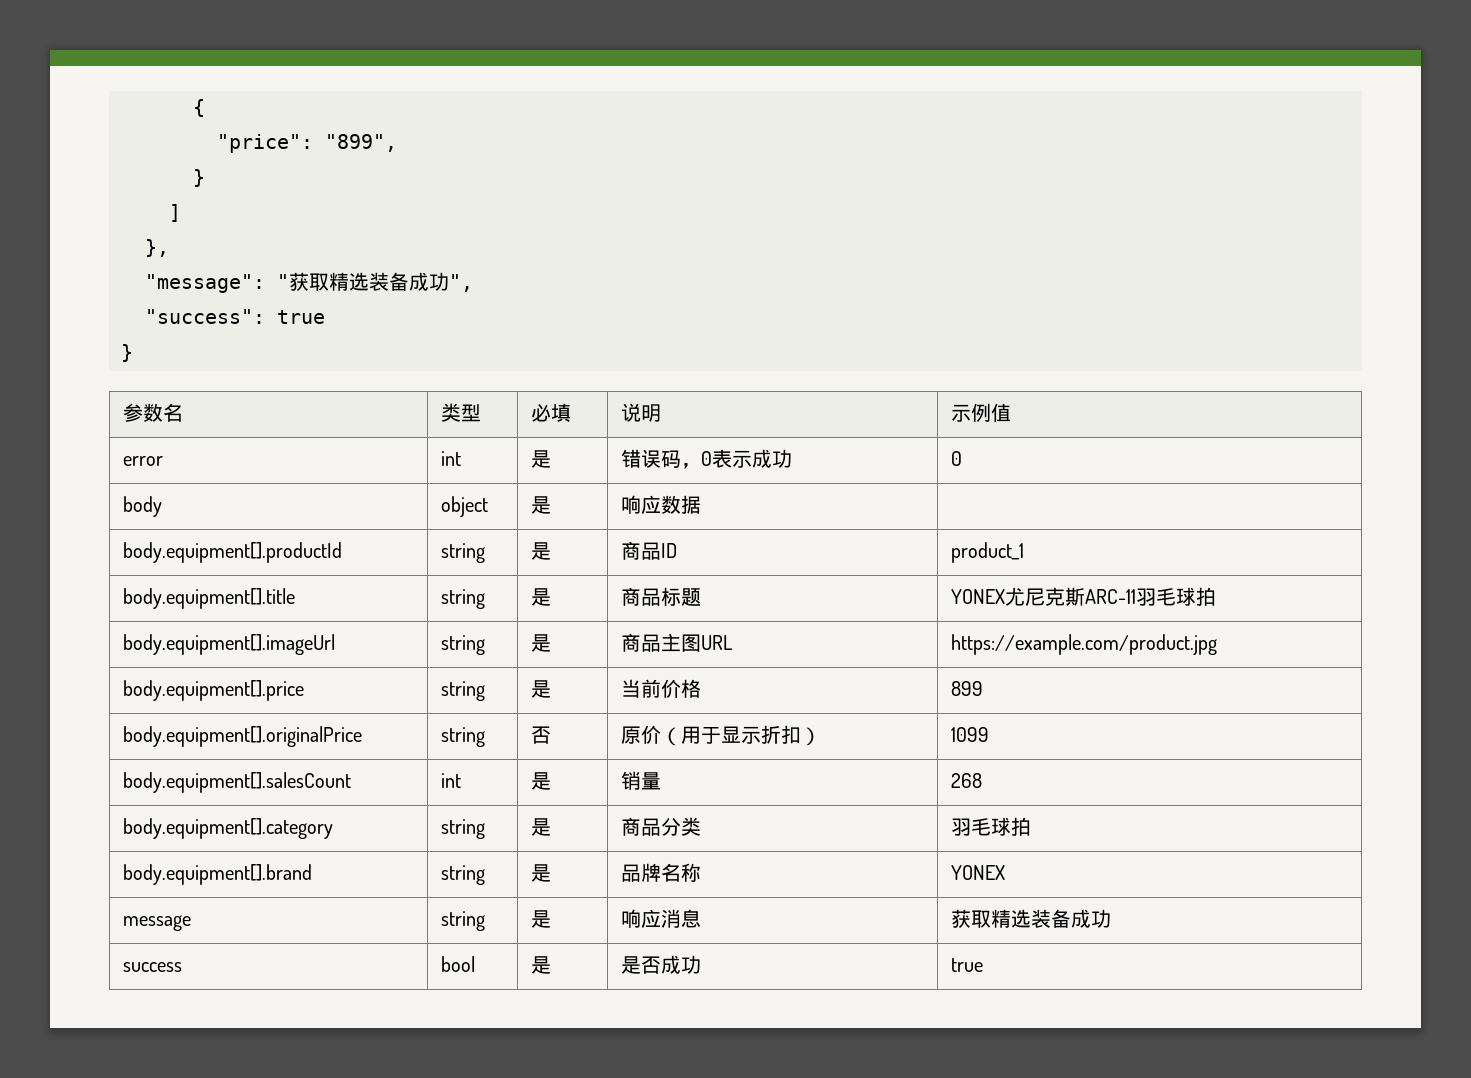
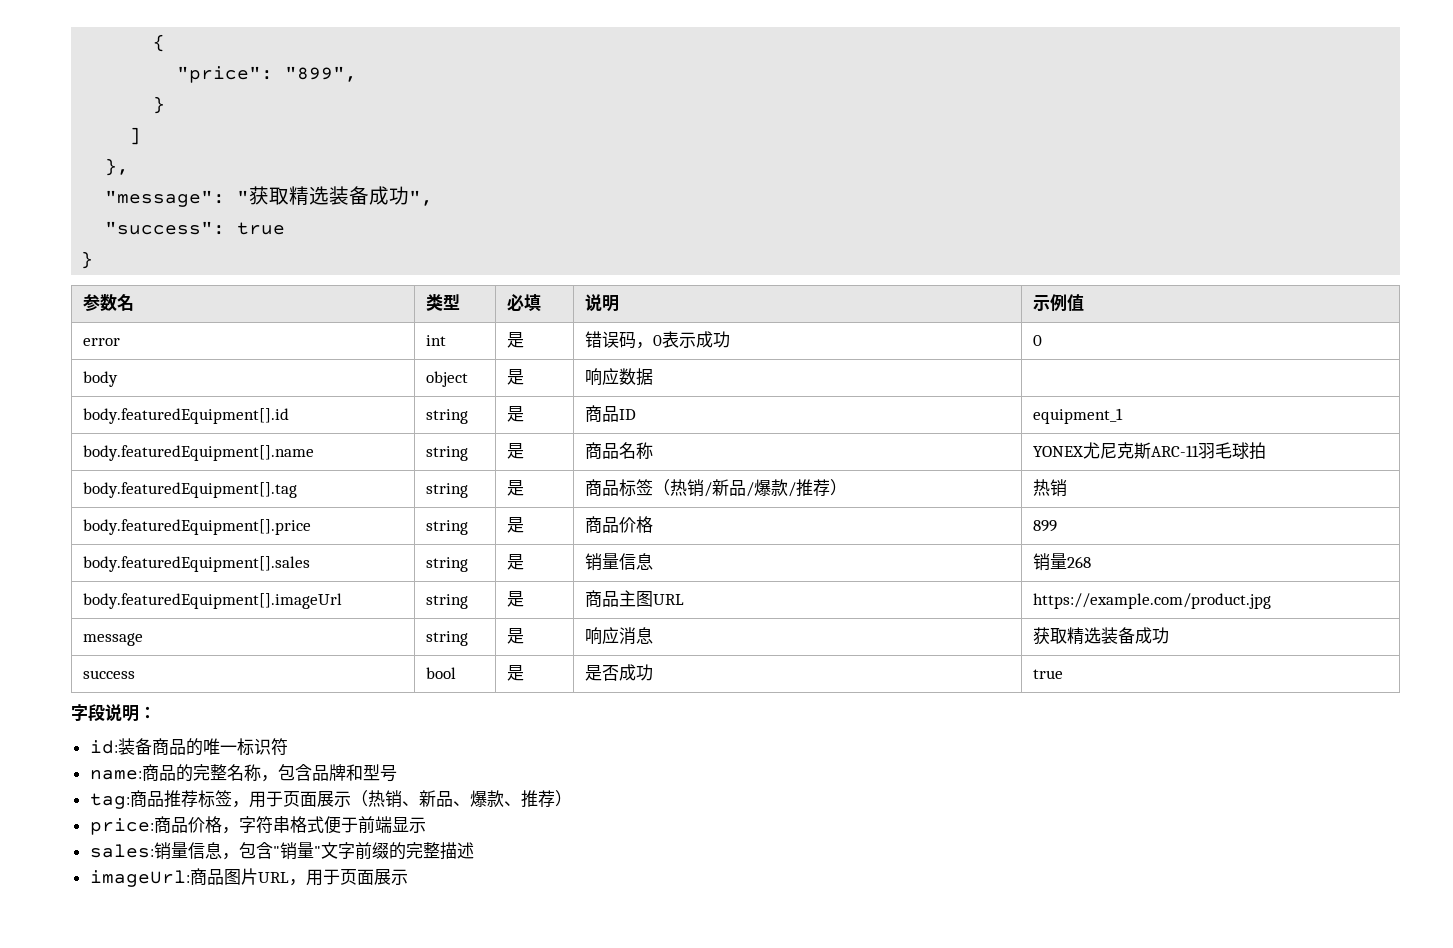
[122,542,342,563] body.equipment[].productId -> [82,408,289,424] body.featuredEquipment[].id
[950,542,1024,563] [122,588,295,609] [440,589,485,609] [530,588,551,606] [620,587,701,606] product_1 // body.equipment[].title | string | 是 | 商品标题 -> [1032,408,1123,424] [82,445,314,461] [425,446,468,461] [506,443,524,459] [584,442,653,459] equipment_1 // body.featuredEquipment[].name | string | 是 | 商品名称
[122,634,335,655] body.equipment[].imageUrl -> [82,482,297,498] [425,483,468,498] [506,480,524,496] [584,479,847,497] [1032,479,1067,497] [82,519,311,535] [425,520,468,535] [506,517,524,533] [584,516,653,533] [1032,520,1057,532] [82,556,310,572] [425,557,468,572] [506,554,524,570] [584,553,653,571] [1032,553,1091,571] [82,593,342,609] body.featuredEquipment[].tag | string | 是 | 商品标签（热销/新品/爆款/推荐） | 热销 // body.featuredEquipment[].price | string | 是 | 商品价格 | 899 // body.featuredEquipment[].sales | string | 是 | 销量信息 | 销量268 // body.featuredEquipment[].imageUrl
[122,680,304,701] [440,681,485,701] [530,680,551,698] [620,679,701,698] [950,681,983,696] [122,726,362,747] [440,727,485,747] [530,726,551,744] [620,725,821,746] [950,727,989,742] [122,772,351,793] [440,773,461,788] [530,772,551,790] [620,771,661,790] [950,773,982,788] [122,818,333,839] [440,819,485,839] [530,818,551,836] [620,817,701,836] [950,817,1031,836] [122,864,312,885] [440,865,485,885] [530,864,551,882] [620,863,701,882] [950,865,1005,880] // body.equipment[].price | string | 是 | 当前价格 | 899 // body.equipment[].originalPrice | string | 否 | 原价（用于显示折扣） | 1099 // body.equipment[].salesCount | int | 是 | 销量 | 268 // body.equipment[].category | string | 是 | 商品分类 | 羽毛球拍 // body.equipment[].brand | string | 是 | 品牌名称 | YONEX -> (1271, 601) none
(983, 965) none -> [71,704,156,722] [89,738,288,756] [89,764,397,782] [89,790,572,809] [89,816,426,835] [89,842,474,860] [89,868,408,887] // 字段说明： // id:装备商品的唯一标识符 // name:商品的完整名称，包含品牌和型号 // tag:商品推荐标签，用于页面展示（热销、新品、爆款、推荐） // price:商品价格，字符串格式便于前端显示 // sales:销量信息，包含"销量"文字前缀的完整描述 // imageUrl:商品图片URL，用于页面展示

